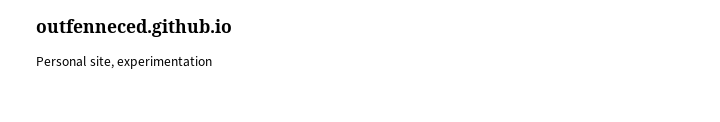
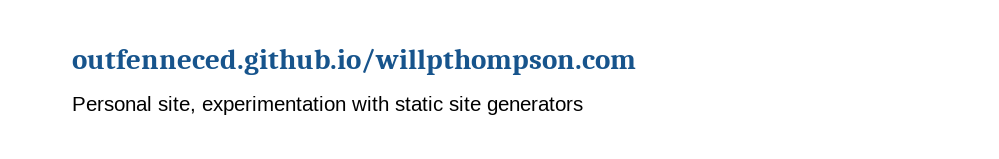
[36,19,232,37] outfenneced.github.io -> [72,48,636,75] outfenneced.github.io/willpthompson.com
(213, 62) none -> [351,96,583,115] with static site generators

